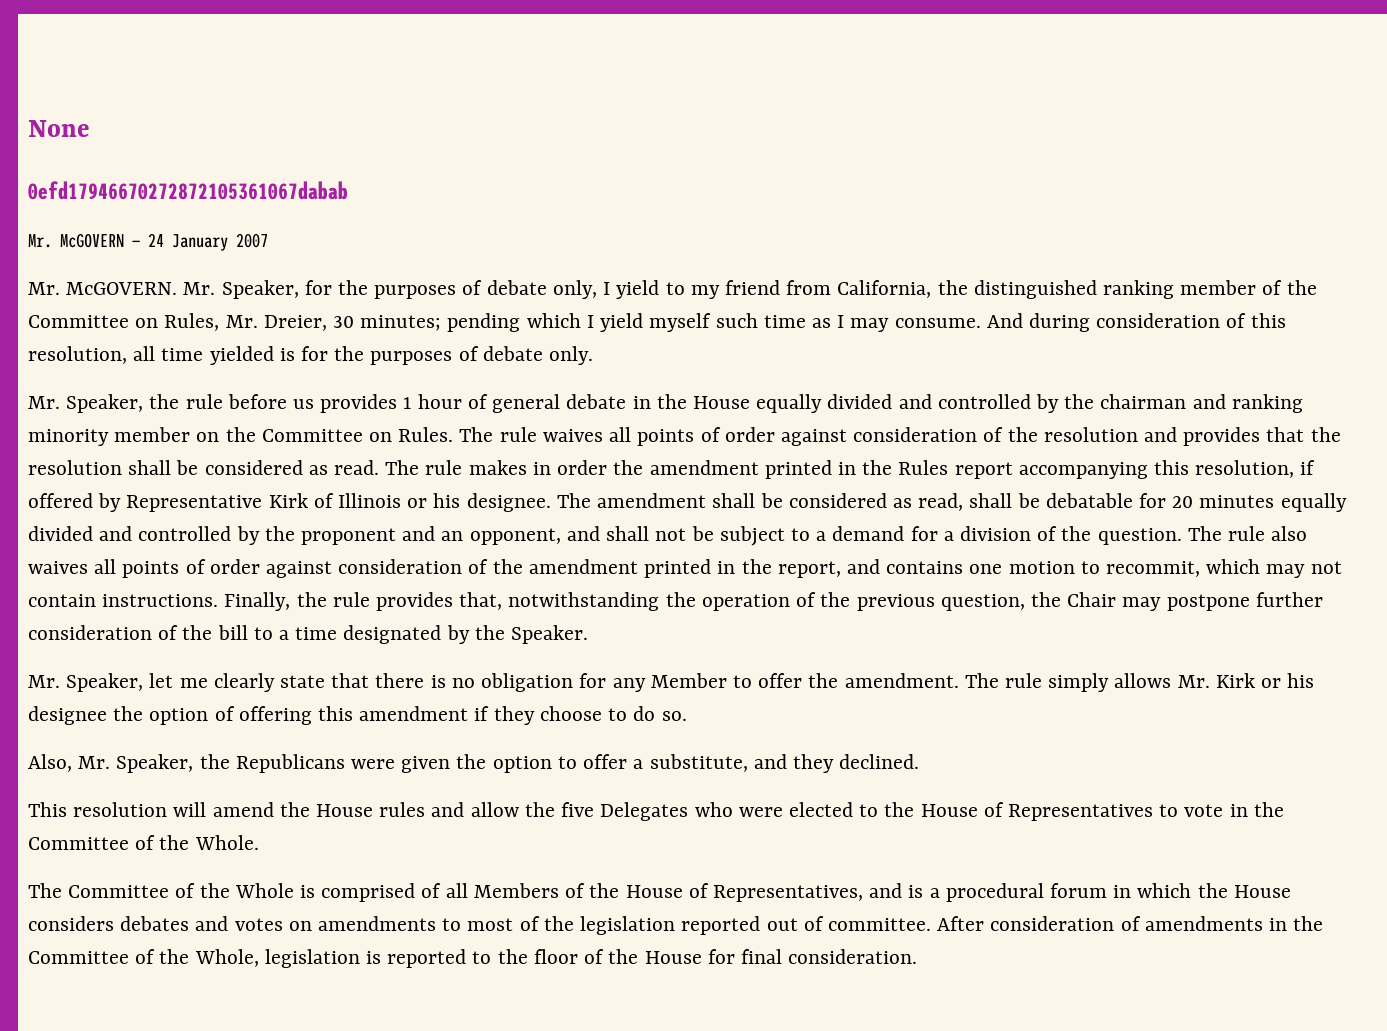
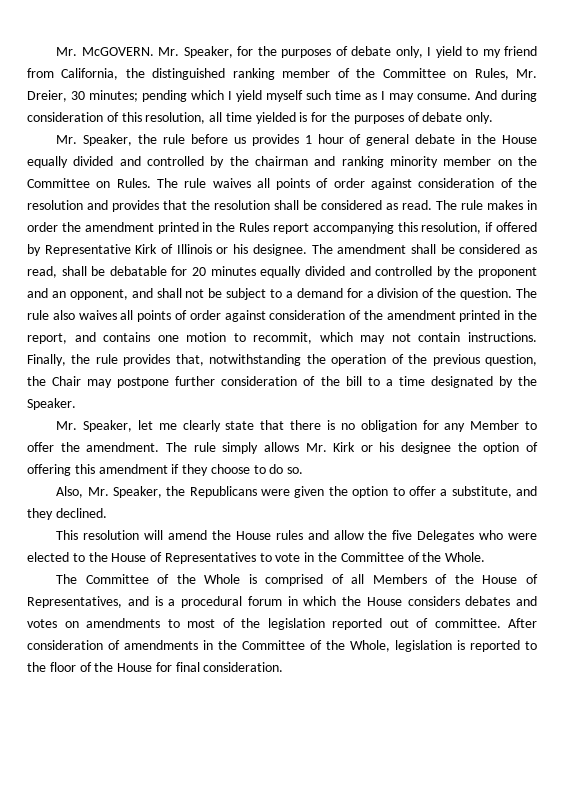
[28,120,90,137] [28,181,348,200] [28,233,268,251] None // 0efd17946670272872105361067dabab // Mr. McGOVERN — 24 January 2007 // -> (56, 51) none

